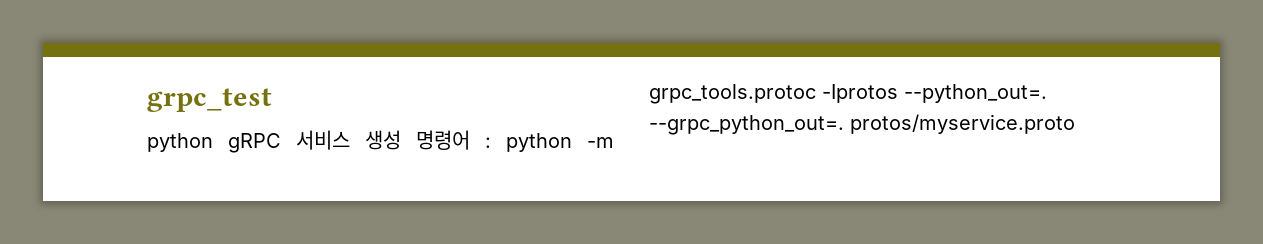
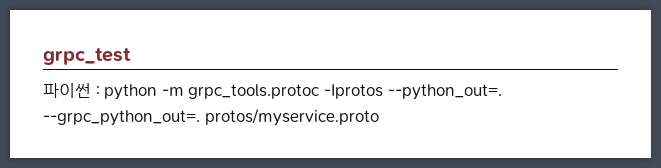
[147,130,470,153] python gRPC 서비스 생성 명령어 -> [43,83,91,98] 파이썬

